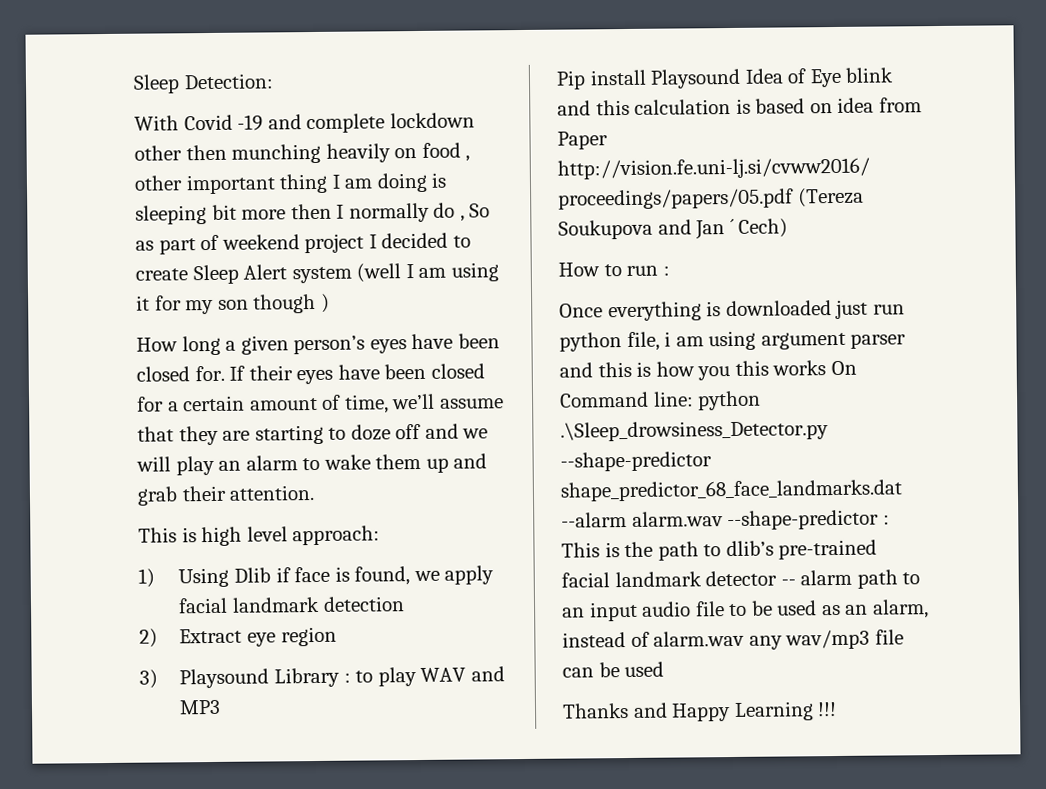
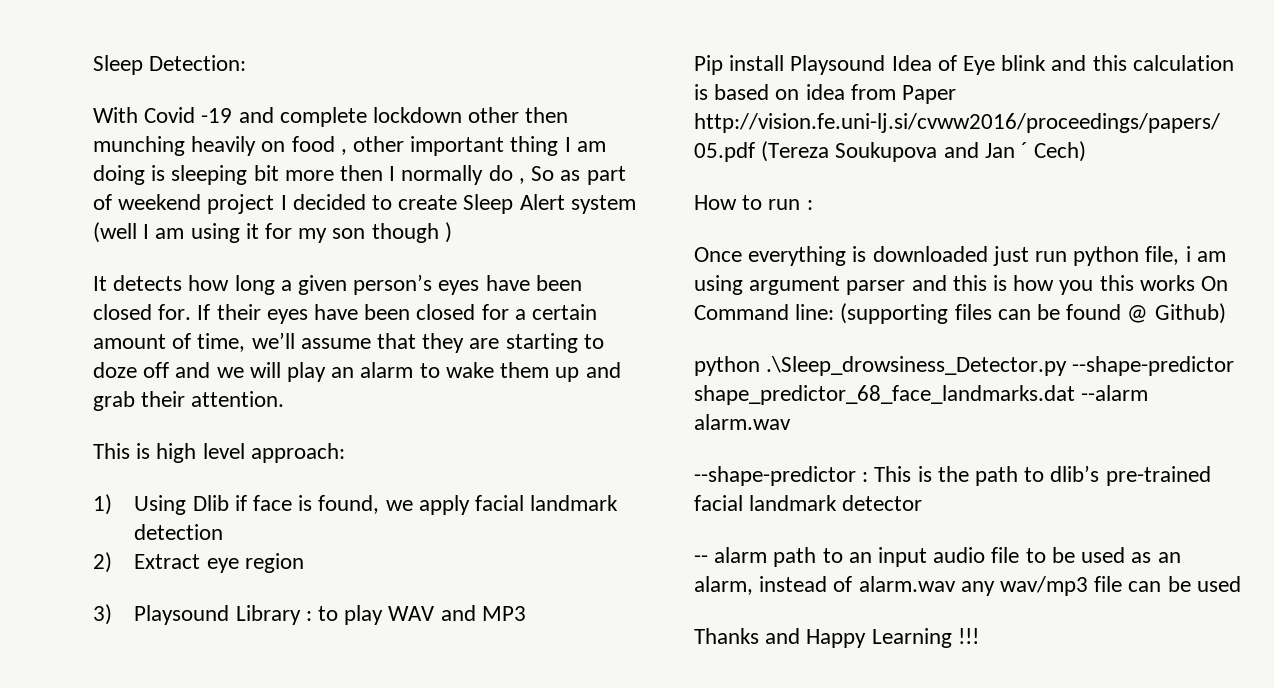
[136,337,178,352] How -> [93,275,230,291] It detects how
(694, 399) none -> [840,303,1226,324] (supporting files can be found @ Github) //
(723, 519) none -> (791, 422) //
(778, 578) none -> (923, 503) //

